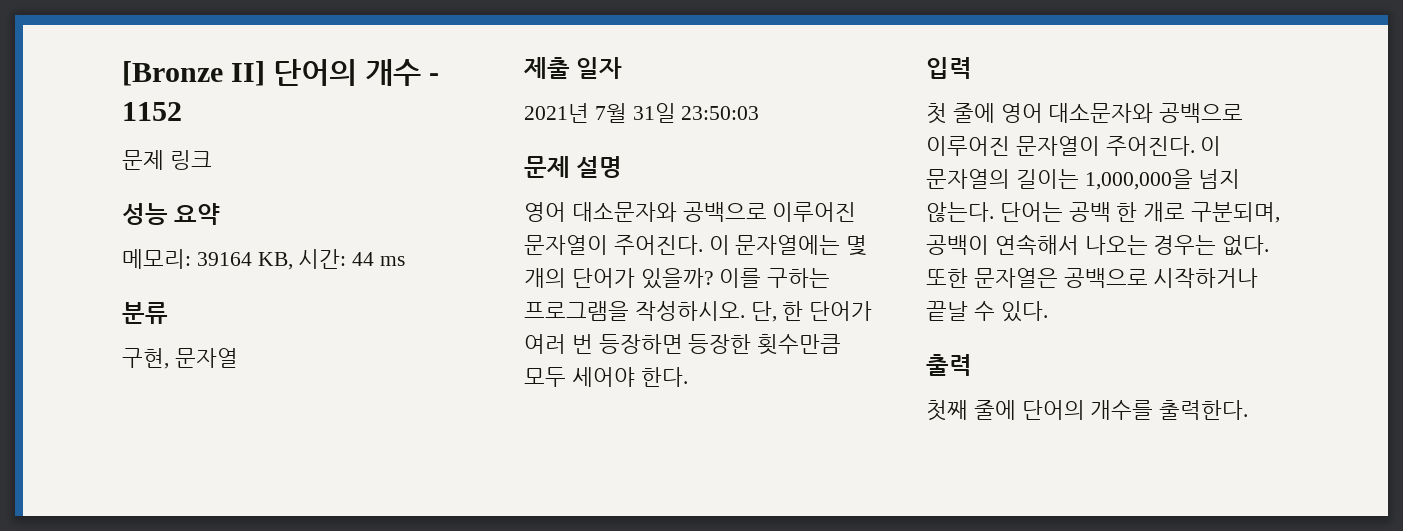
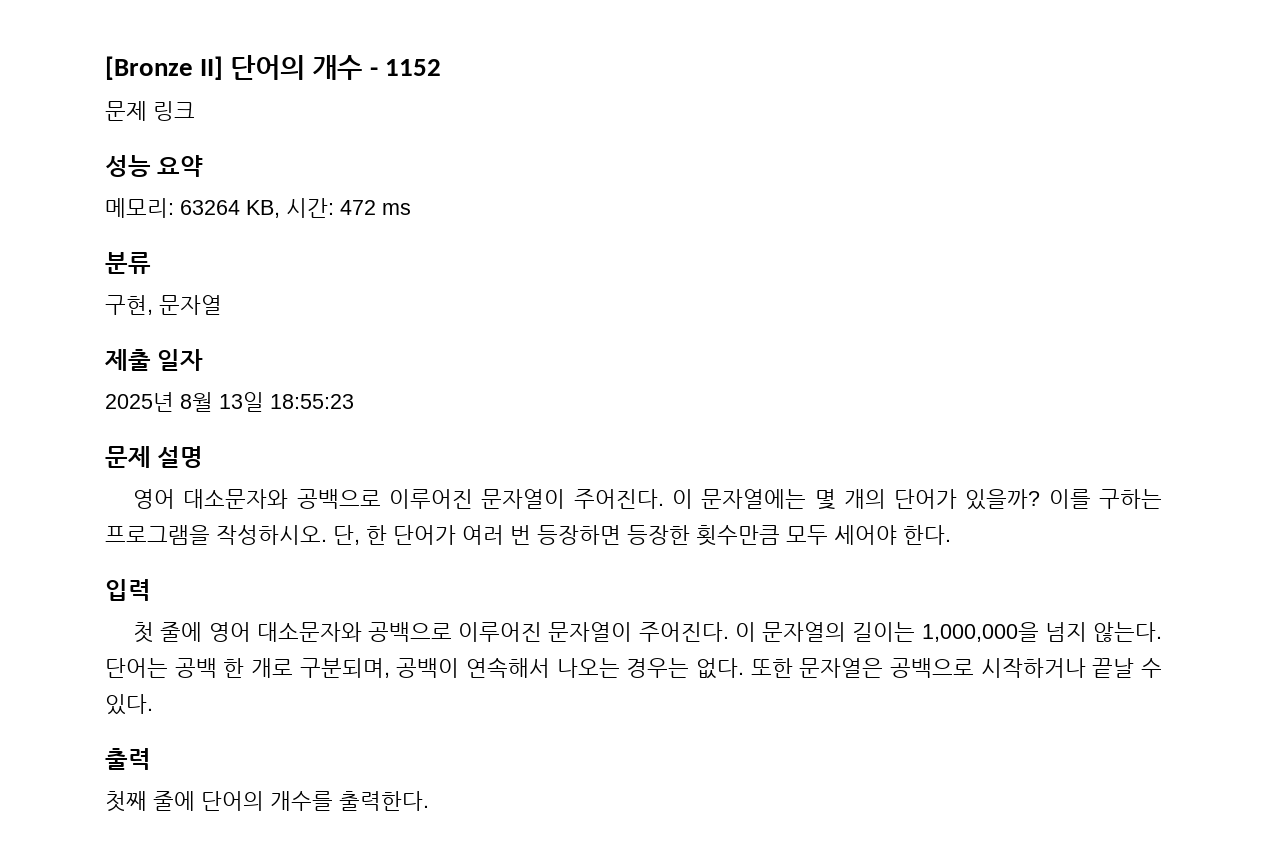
[196,252,252,266] 39164 -> [180,200,240,215] 63264
[352,252,375,266] 44 -> [340,200,376,215] 472
[524,103,760,123] 2021년 7월 31일 23:50:03 -> [105,392,354,412] 2025년 8월 13일 18:55:23

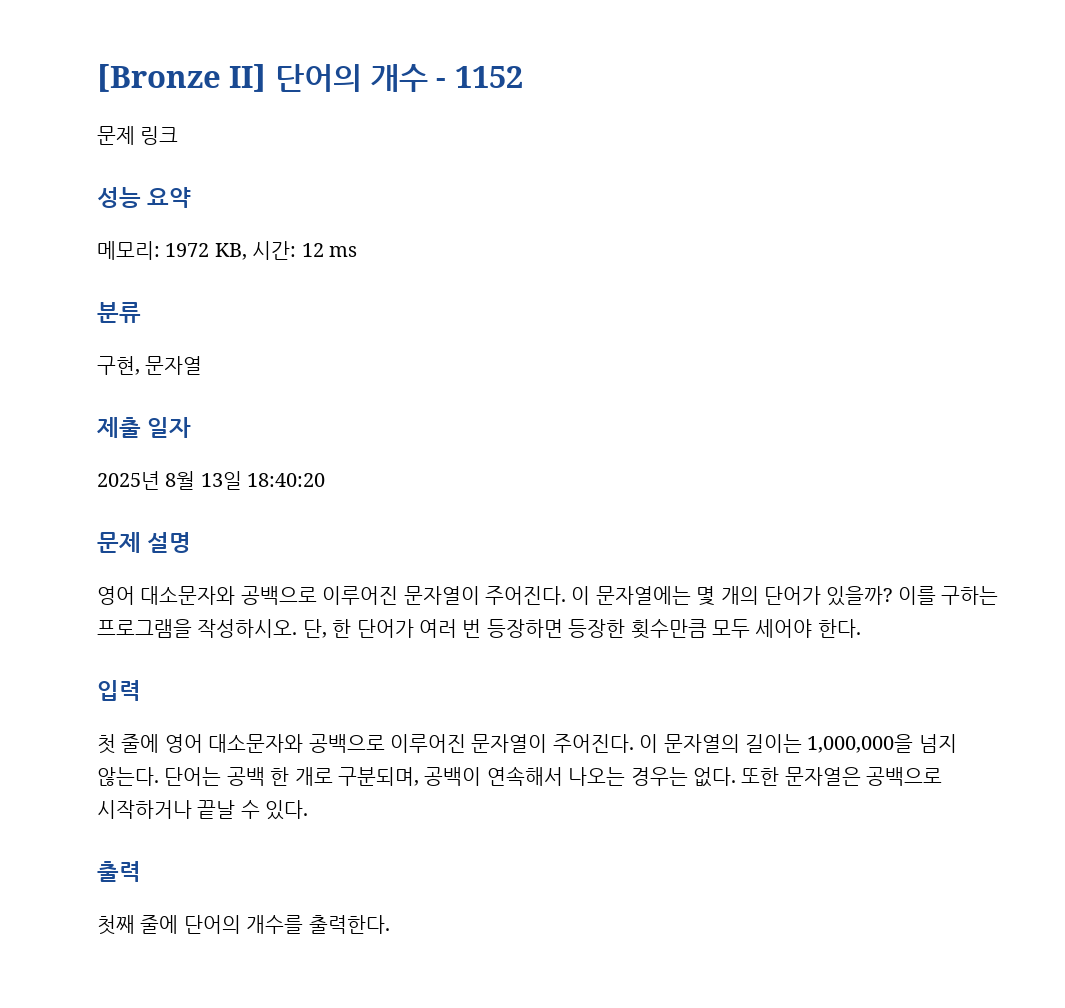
[180,200,240,215] 63264 -> [165,243,210,257] 1972
[340,200,376,215] 472 -> [301,243,324,257] 12
[270,394,354,409] 18:55:23 -> [247,473,326,487] 18:40:20

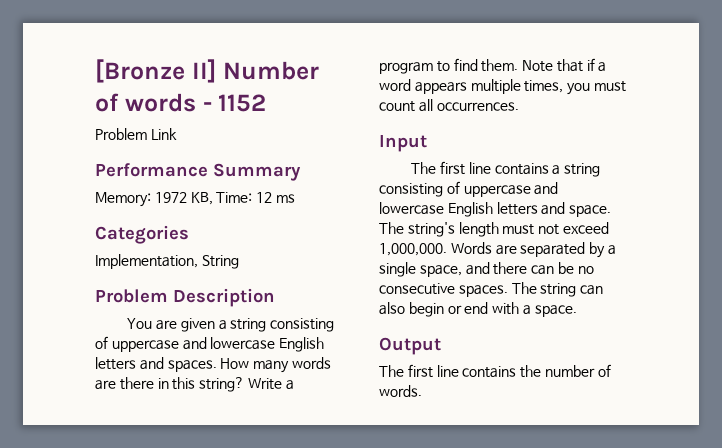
[274,64,429,92] 단어의 개수 -> [222,61,319,80] [95,93,196,112] Number of words
[97,126,179,145] [97,187,192,208] [97,241,160,260] 문제 링크 // 성능 요약 // 메모리: -> [95,128,177,140] [95,163,301,181] [95,192,151,207] Problem Link // Performance Summary // Memory:
[252,241,297,260] 시간: -> [216,192,253,203] Time:
[97,302,141,323] [97,356,203,375] [97,417,192,438] [97,471,326,490] [97,532,192,553] [97,586,999,606] [97,619,861,639] [97,680,141,701] [97,734,957,754] [97,766,943,787] [97,800,309,820] [97,861,141,882] [97,915,390,935] 분류 // 구현, 문자열 // 제출 일자 // 2025년 8월 13일 18:40:20 // 문제 설명 // 영어 대소문자와 공백으로 이루어진 문자열이 주어진다. 이 문자열에는 몇 개의 단어가 있을까? 이를 구하는 프로그램을 작성하시오. 단, 한 단어가 여러 번 등장하면 등장한 횟수만큼 모두 세어야 한다. // 입력 // 첫 줄에 영어 대소문자와 공백으로 이루어진 문자열이 주어진다. 이 문자열의 길이는 1,000,000을 넘지 않는다. 단어는 공백 한 개로 구분되며, 공백이 연속해서 나오는 경우는 없다. 또한 문자열은 공백으로 시작하거나 끝날 수 있다. // 출력 // 첫째 줄에 단어의 개수를 출력한다. -> [95,225,189,244] [95,254,239,269] [95,288,275,307] [127,318,335,332] [95,336,325,352] [95,357,331,373] [95,377,294,392] [379,58,607,74] [379,79,626,95] [379,99,519,112] [379,135,427,152] [411,161,601,177] [379,181,559,197] [379,202,612,217] [379,222,609,237] [379,242,616,258] [379,262,594,277] [379,282,604,297] [379,302,577,317] [379,337,441,355] [379,364,611,378] [379,385,422,397] Categories // Implementation, String // Problem Description // You are given a string consisting of uppercase and lowercase English letters and spaces. How many words are there in this string? Write a program to find them. Note that if a word appears multiple times, you must count all occurrences. // Input // The first line contains a string consisting of uppercase and lowercase English letters and space. The string's length must not exceed 1,000,000. Words are separated by a single space, and there can be no consecutive spaces. The string can also begin or end with a space. // Output // The first line contains the number of words.

